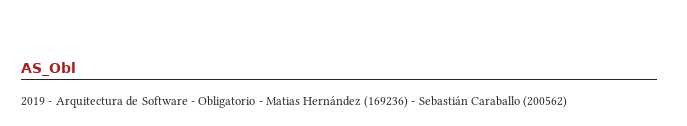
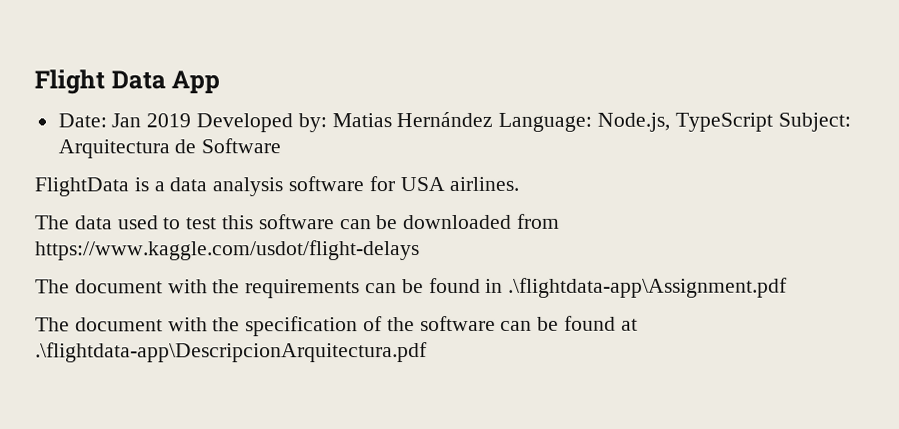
[21,62,76,76] [21,96,568,108] AS_Obl // 2019 - Arquitectura de Software - Obligatorio - Matias Hernández (169236) - Sebastián Caraballo (200562) -> [34,69,221,95] [57,111,851,133] [57,138,282,159] [34,176,520,197] [35,213,561,230] [35,240,420,261] [35,277,789,299] [35,315,638,337] [35,342,428,363] Flight Data App // Date: Jan 2019 Developed by: Matias Hernández Language: Node.js, TypeScript Subject: Arquitectura de Software // FlightData is a data analysis software for USA airlines. // The data used to test this software can be downloaded from https://www.kaggle.com/usdot/flight-delays // The document with the requirements can be found in .\flightdata-app\Assignment.pdf // The document with the specification of the software can be found at .\flightdata-app\DescripcionArquitectura.pdf

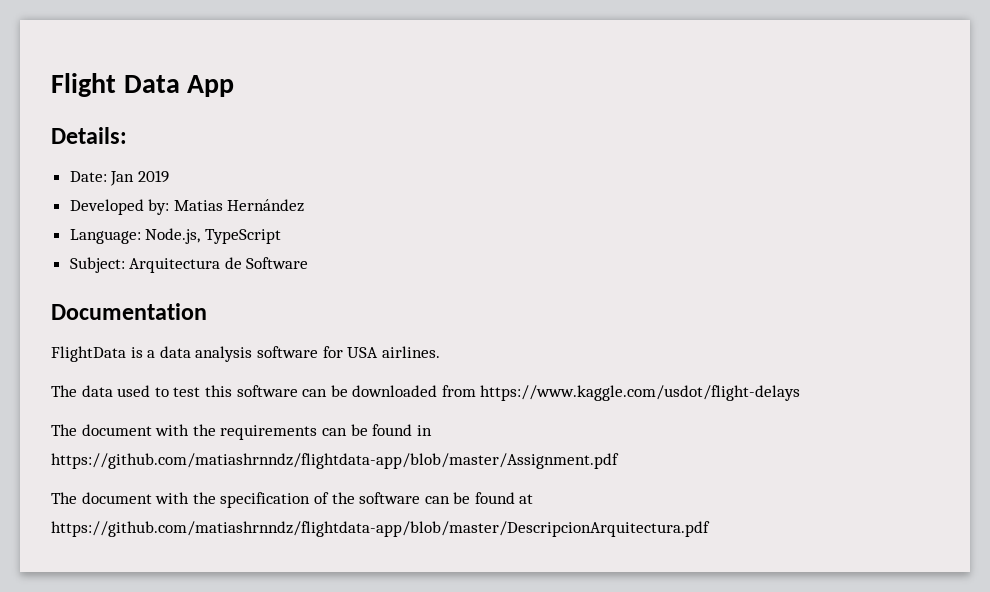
(221, 82) none -> [51,127,127,144] // Details:
(192, 120) none -> (169, 176) //
(494, 119) none -> (305, 205) //
(773, 122) none -> (281, 236) //
(282, 146) none -> [51,303,207,320] // Documentation
[508,277,789,298] .\flightdata-app\Assignment.pdf -> [51,453,619,469] https://github.com/matiashrnndz/flightdata-app/blob/master/Assignment.pdf
[35,342,428,363] .\flightdata-app\DescripcionArquitectura.pdf -> [51,521,710,537] https://github.com/matiashrnndz/flightdata-app/blob/master/DescripcionArquitectura.pdf

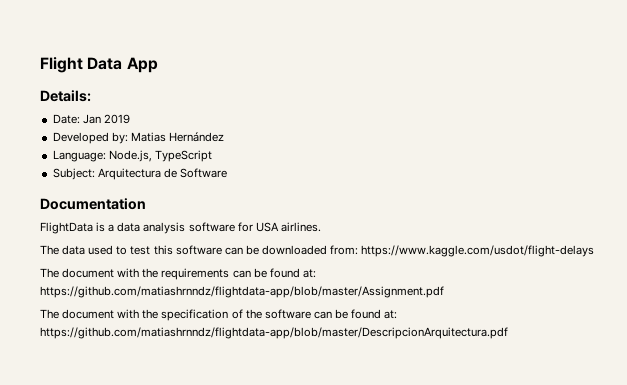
[441,385,476,397] from -> [330,245,359,255] from:
[416,425,432,436] in -> [302,269,316,278] at:
[519,494,534,504] at -> [384,310,398,319] at:

